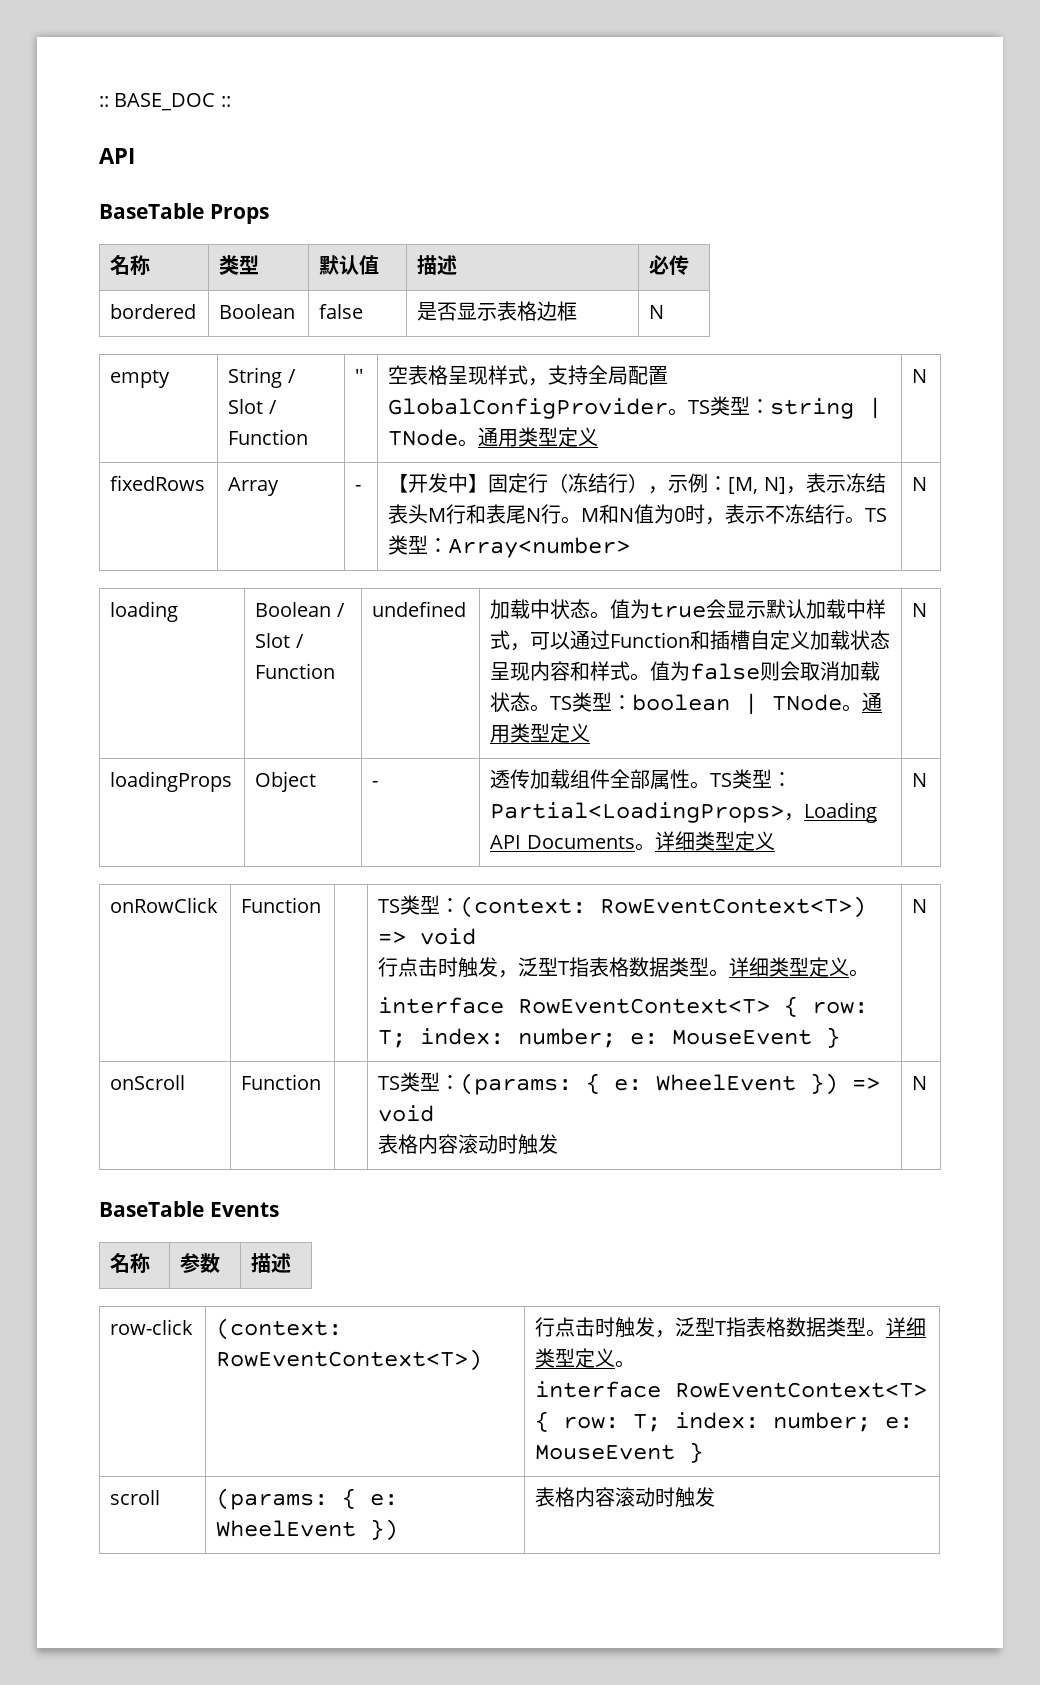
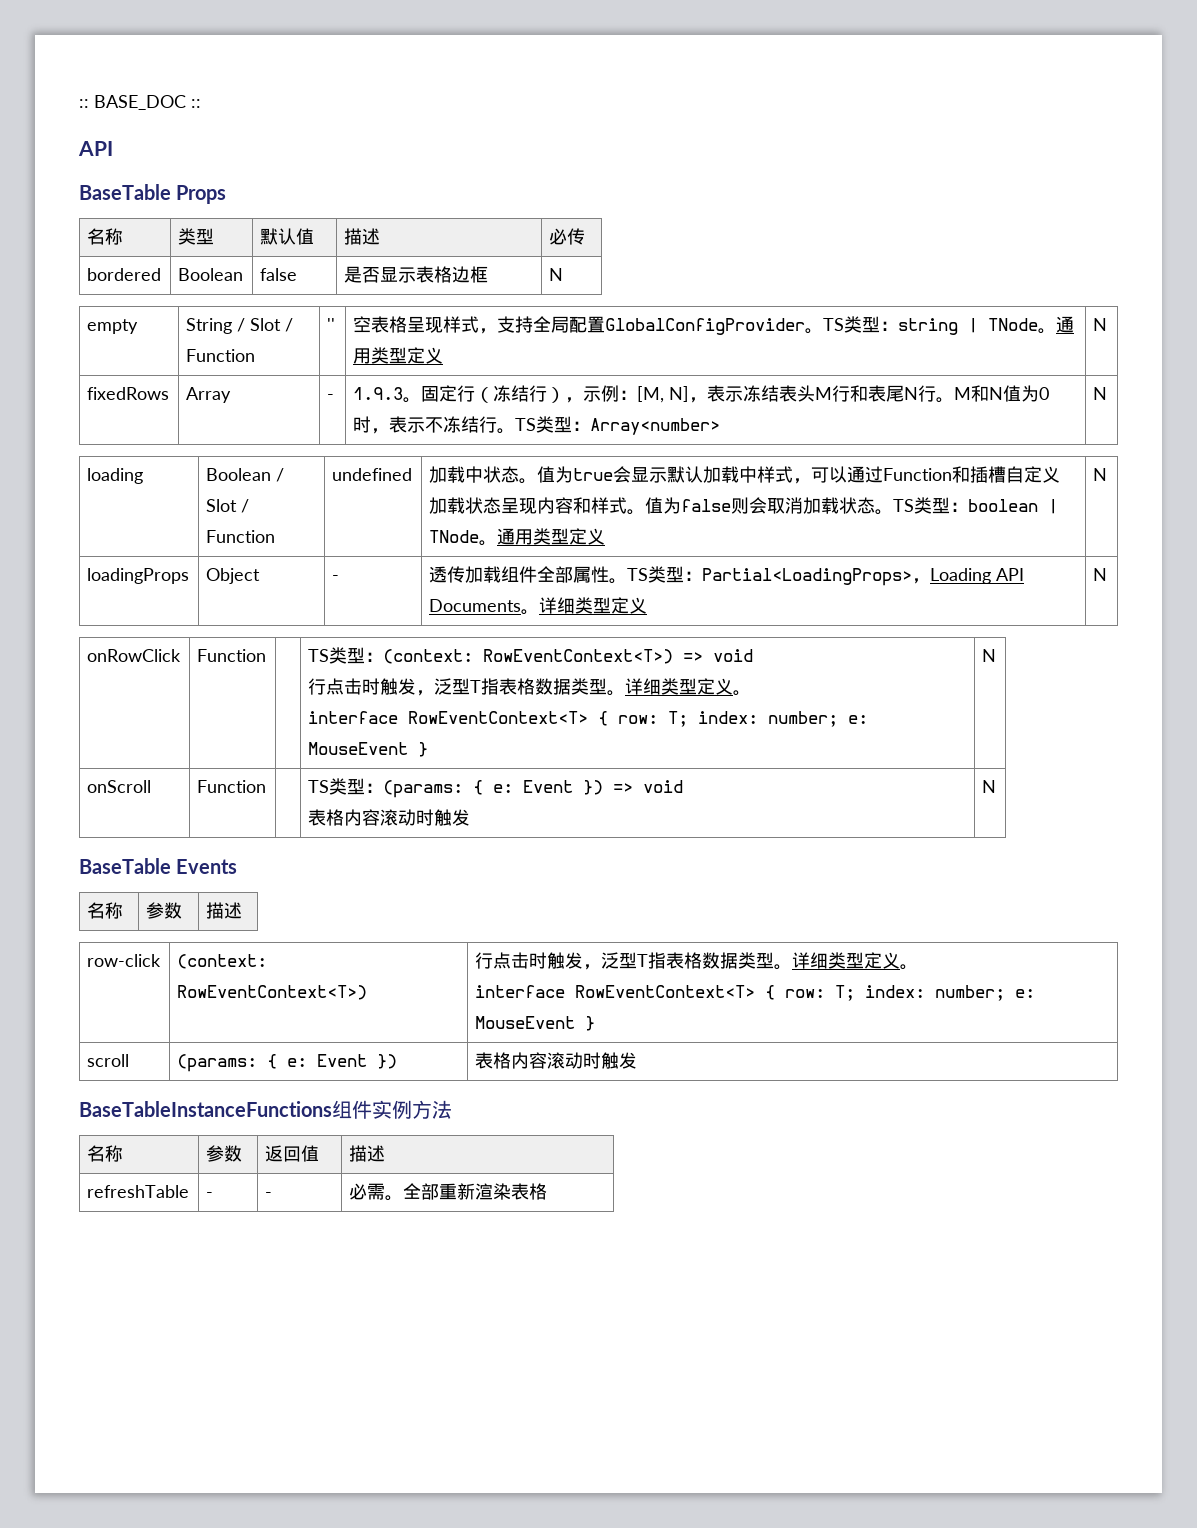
[388,473,489,493] 【开发中】 -> [353,387,422,403] 1.9.3。
[656,1074,797,1091] WheelEvent -> [523,780,574,793] Event
[216,1520,357,1537] WheelEvent -> [317,1054,368,1067] Event
(716, 1497) none -> [79,1100,452,1119] [87,1145,124,1162] [206,1145,243,1162] [265,1145,320,1162] [349,1145,386,1162] [87,1185,190,1198] [206,1192,214,1198] [265,1192,273,1198] [349,1183,548,1201] // BaseTableInstanceFunctions组件实例方法 // 名称 | 参数 | 返回值 | 描述 // refreshTable | - | - | 必需。全部重新渲染表格

